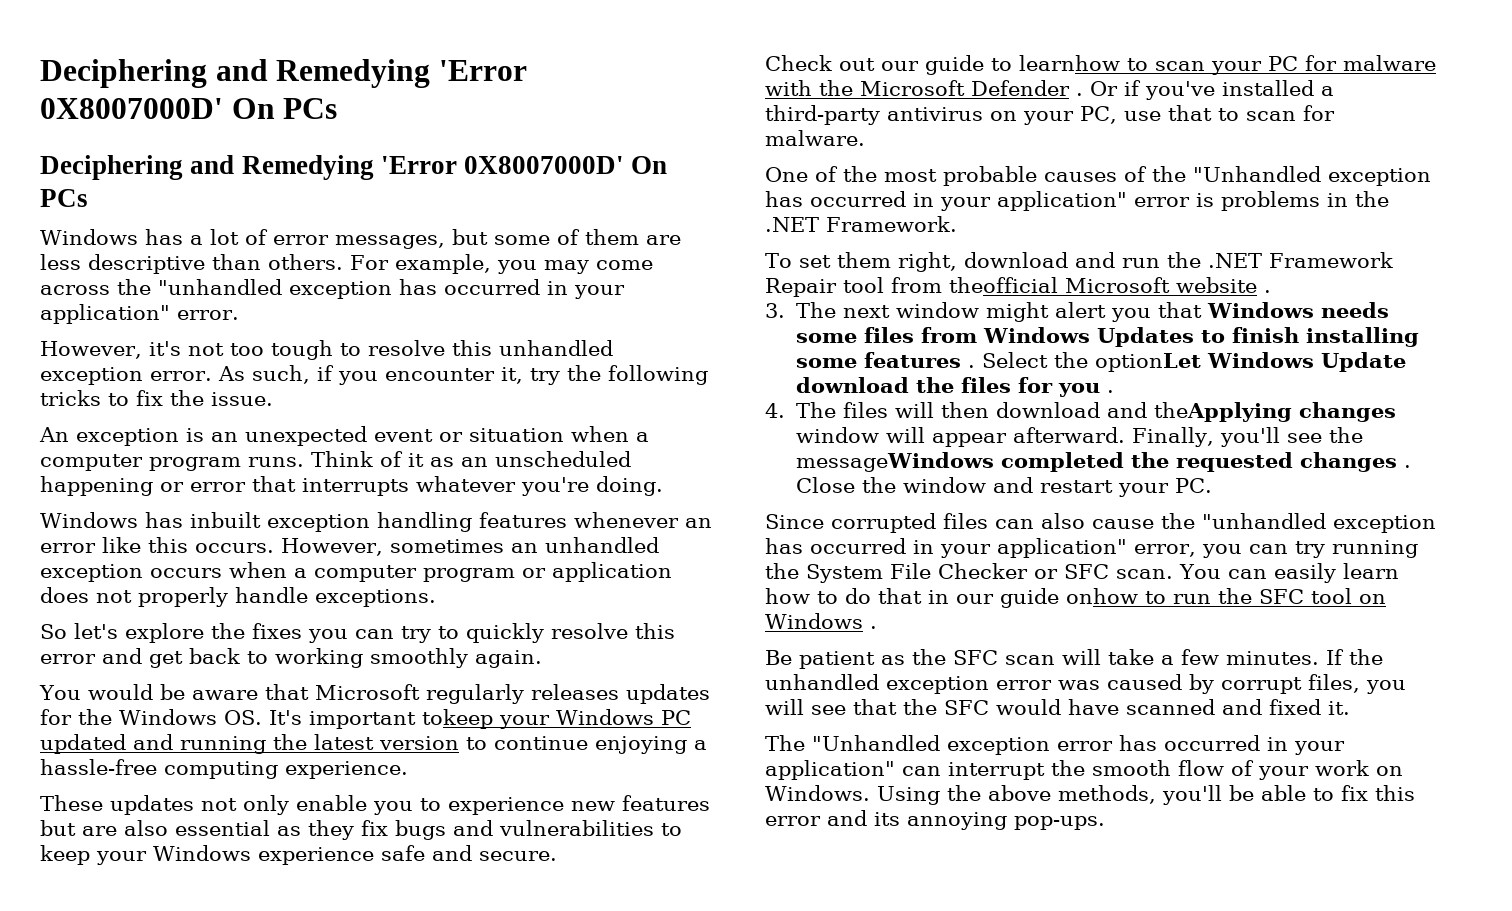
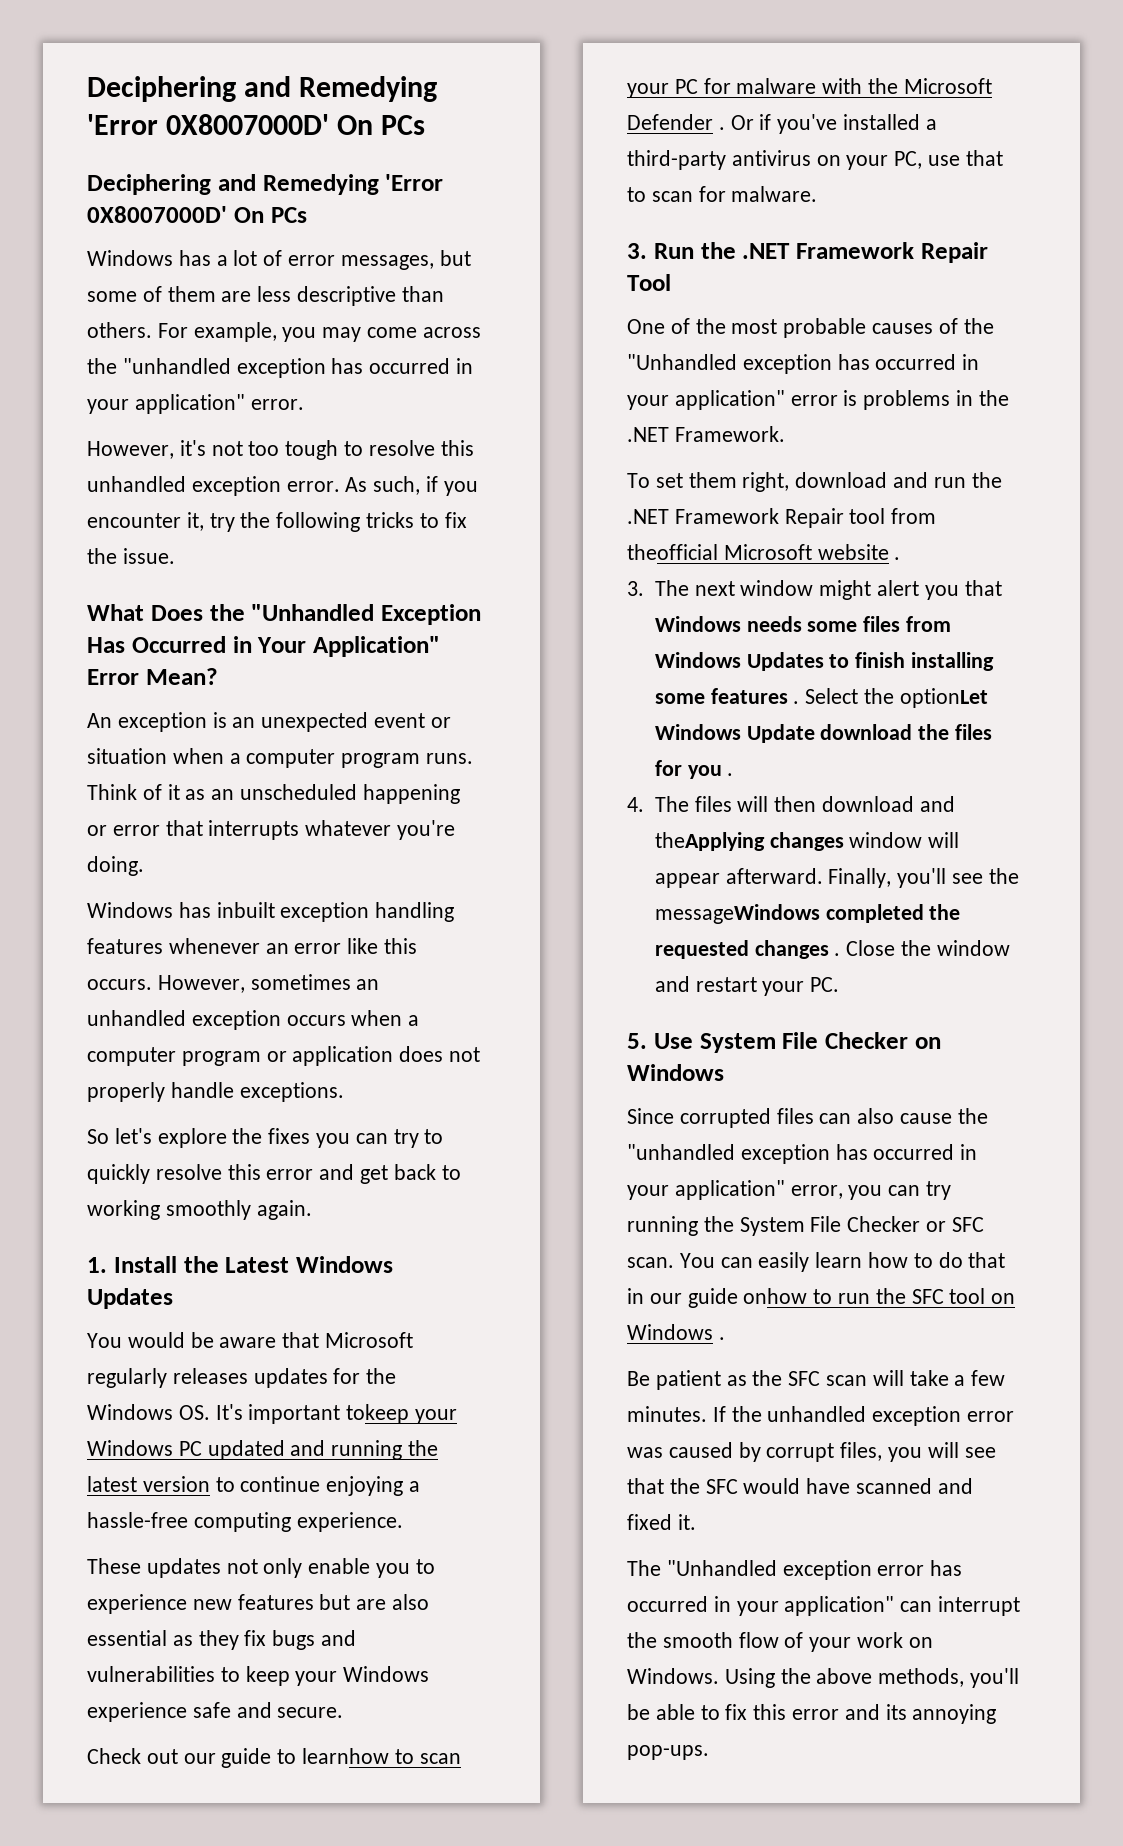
(273, 399) none -> [87,604,481,625] [87,636,440,657] [87,668,218,685] // What Does the "Unhandled Exception Has Occurred in Your Application" Error Mean?
(542, 659) none -> [87,1256,393,1273] [87,1288,173,1309] // 1. Install the Latest Windows Updates
(865, 138) none -> [627,242,988,263] [627,274,671,291] // 3. Run the .NET Framework Repair Tool
(1212, 485) none -> [627,1032,941,1053] [627,1064,724,1081] // 5. Use System File Checker on Windows

